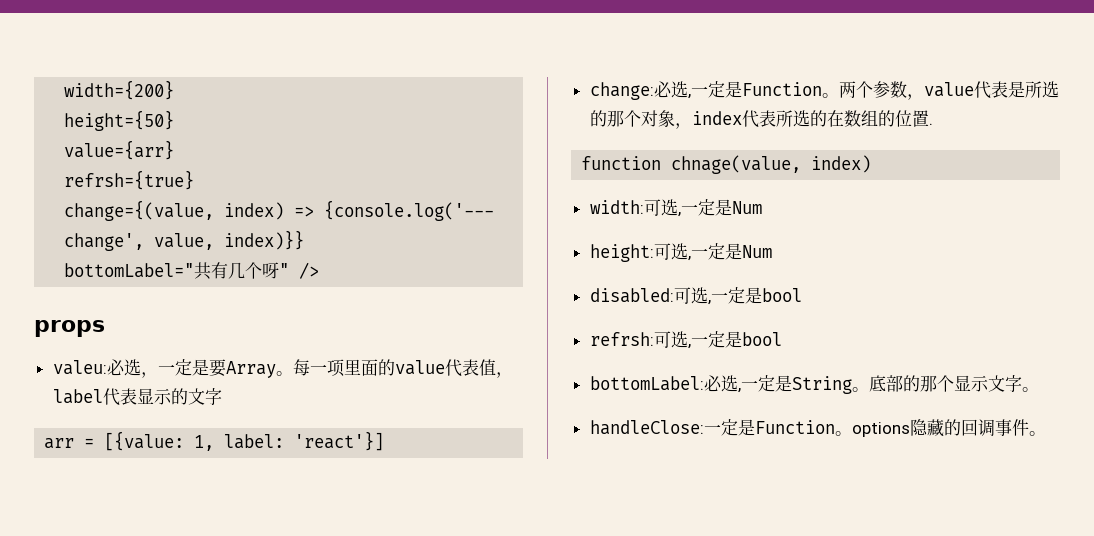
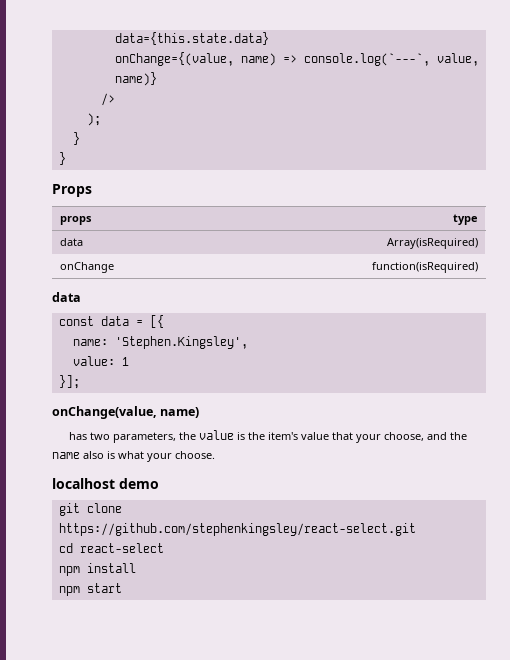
[64,80,175,100] [64,110,175,131] [64,140,175,160] [64,170,195,190] [64,200,495,221] [64,230,305,251] [64,262,320,280] [34,320,105,337] [52,359,513,378] [52,388,222,406] [44,431,385,451] [589,81,1059,100] [589,110,933,129] [581,155,872,174] [589,199,762,217] [589,243,772,262] [589,287,802,305] [589,331,782,349] [589,375,1039,394] [589,419,1046,437] width={200} // height={50} // value={arr} // refrsh={true} // change={(value, index) => {console.log('--- change', value, index)}} // bottomLabel="共有几个呀" /> // props // valeu:必选，一定是要Array。每一项里面的value代表值，label代表显示的文字 // arr = [{value: 1, label: 'react'}] // change:必选,一定是Function。两个参数，value代表是所选的那个对象，index代表所选的在数组的位置. // function chnage(value, index) // width:可选,一定是Num // height:可选,一定是Num // disabled:可选,一定是bool // refrsh:可选,一定是bool // bottomLabel:必选,一定是String。底部的那个显示文字。 // handleClose:一定是Function。options隐藏的回调事件。 -> [114,32,269,45] [114,52,479,66] [114,72,157,86] [100,93,115,106] [86,113,101,126] [72,132,80,145] [58,152,66,165] [52,184,92,197] [60,216,93,225] [452,214,478,225] [60,238,84,246] [386,238,478,249] [60,262,115,273] [371,262,478,273] [52,292,81,302] [58,315,164,328] [72,336,248,349] [72,356,129,366] [58,375,80,389] [52,406,200,419] [68,430,467,443] [52,451,215,462] [52,478,159,489] [58,503,122,516] [58,523,416,536] [58,543,164,553] [58,563,136,576] [58,583,122,596] data={this.state.data} // onChange={(value, name) => console.log(`---`, value, name)} // /> // ); // } // } // Props // props | type // data | Array(isRequired) // onChange | function(isRequired) // data // const data = [{ // name: 'Stephen.Kingsley', // value: 1 // }]; // onChange(value, name) // has two parameters, the value is the item's value that your choose, and the name also is what your choose. // localhost demo // git clone https://github.com/stephenkingsley/react-select.git // cd react-select // npm install // npm start

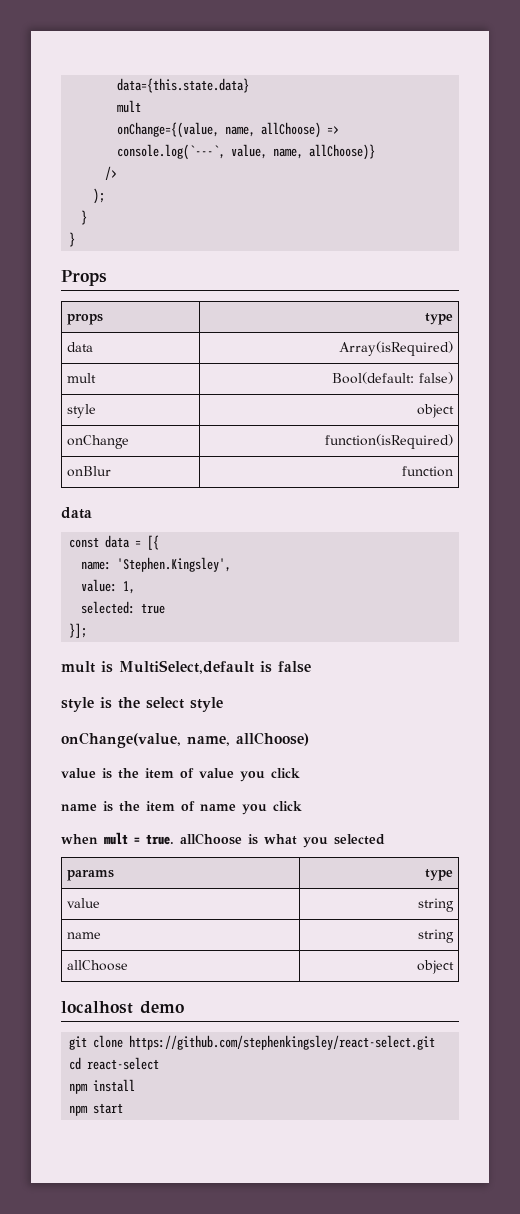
(269, 38) none -> [117,100,142,113] // mult
[240,53,276,66] name) -> [225,122,322,138] name, allChoose)
[114,72,157,86] name)} -> [273,144,376,160] name, allChoose)}
(478, 243) none -> [67,373,97,383] [331,372,453,384] [67,404,97,418] [416,404,454,418] // mult | Bool(default: false) // style | object
(478, 267) none -> [67,466,112,477] [401,466,453,477] // onBlur | function
[121,357,129,366] [58,375,80,389] [52,406,200,419] [68,430,467,443] [52,451,215,462] 1 // }]; // onChange(value, name) // has two parameters, the value is the item's value that your choose, and the name also is what your choose. -> [123,581,136,594] [81,601,166,614] [69,623,88,638] [61,660,311,674] [61,697,223,712] [61,732,309,748] [61,768,300,782] [61,801,302,815] [61,832,385,848] [67,870,115,881] [424,869,453,881] [67,898,101,908] [417,898,454,912] [67,932,102,939] [417,929,454,943] [67,960,129,971] [416,960,454,974] 1, // selected: true // }]; // mult is MultiSelect,default is false // style is the select style // onChange(value, name, allChoose) // value is the item of value you click // name is the item of name you click // when mult = true. allChoose is what you selected // params | type // value | string // name | string // allChoose | object

